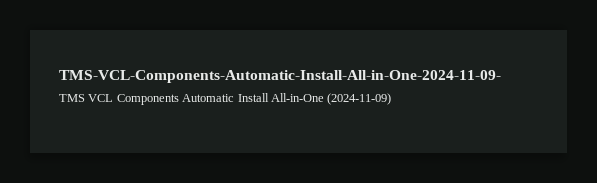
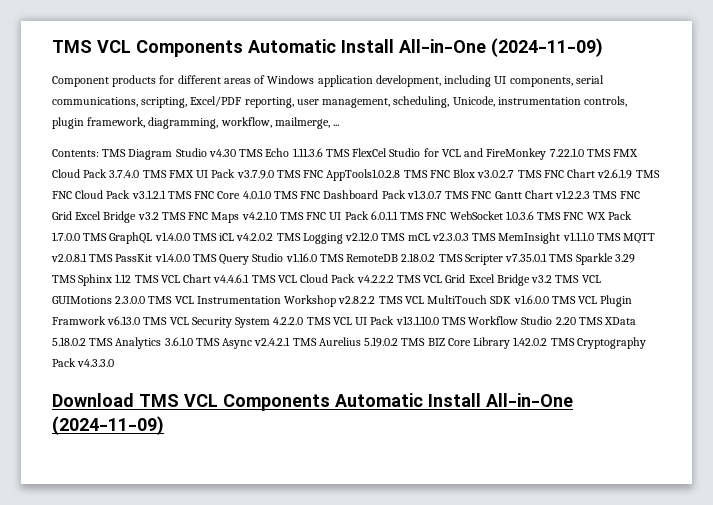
[59,70,501,83] [59,93,392,105] TMS-VCL-Components-Automatic-Install-All-in-One-2024-11-09- // TMS VCL Components Automatic Install All-in-One (2024-11-09) -> [52,38,603,57] [52,75,604,87] [52,96,628,108] [52,117,340,129] [52,148,639,160] [52,169,660,181] [52,190,640,199] [52,211,632,223] [52,232,656,244] [51,253,635,265] [52,274,601,286] [52,295,633,307] [52,316,637,328] [52,337,646,349] [52,358,115,367] [52,393,573,411] [52,416,164,435] TMS VCL Components Automatic Install All-in-One (2024-11-09) // Component products for different areas of Windows application development, including UI components, serial communications, scripting, Excel/PDF reporting, user management, scheduling, Unicode, instrumentation controls, plugin framework, diagramming, workflow, mailmerge, ... // Contents: TMS Diagram Studio v4.30 TMS Echo 1.11.3.6 TMS FlexCel Studio for VCL and FireMonkey 7.22.1.0 TMS FMX Cloud Pack 3.7.4.0 TMS FMX UI Pack v3.7.9.0 TMS FNC AppTools1.0.2.8 TMS FNC Blox v3.0.2.7 TMS FNC Chart v2.6.1.9 TMS FNC Cloud Pack v3.1.2.1 TMS FNC Core 4.0.1.0 TMS FNC Dashboard Pack v1.3.0.7 TMS FNC Gantt Chart v1.2.2.3 TMS FNC Grid Excel Bridge v3.2 TMS FNC Maps v4.2.1.0 TMS FNC UI Pack 6.0.1.1 TMS FNC WebSocket 1.0.3.6 TMS FNC WX Pack 1.7.0.0 TMS GraphQL v1.4.0.0 TMS iCL v4.2.0.2 TMS Logging v2.12.0 TMS mCL v2.3.0.3 TMS MemInsight v1.1.1.0 TMS MQTT v2.0.8.1 TMS PassKit v1.4.0.0 TMS Query Studio v1.16.0 TMS RemoteDB 2.18.0.2 TMS Scripter v7.35.0.1 TMS Sparkle 3.29 TMS Sphinx 1.12 TMS VCL Chart v4.4.6.1 TMS VCL Cloud Pack v4.2.2.2 TMS VCL Grid Excel Bridge v3.2 TMS VCL GUIMotions 2.3.0.0 TMS VCL Instrumentation Workshop v2.8.2.2 TMS VCL MultiTouch SDK v1.6.0.0 TMS VCL Plugin Framwork v6.13.0 TMS VCL Security System 4.2.2.0 TMS VCL UI Pack v13.1.10.0 TMS Workflow Studio 2.20 TMS XData 5.18.0.2 TMS Analytics 3.6.1.0 TMS Async v2.4.2.1 TMS Aurelius 5.19.0.2 TMS BIZ Core Library 1.42.0.2 TMS Cryptography Pack v4.3.3.0 // Download TMS VCL Components Automatic Install All-in-One (2024-11-09)

